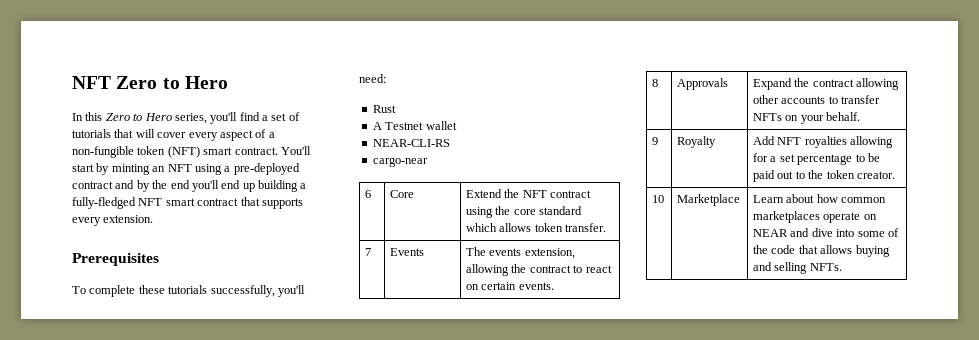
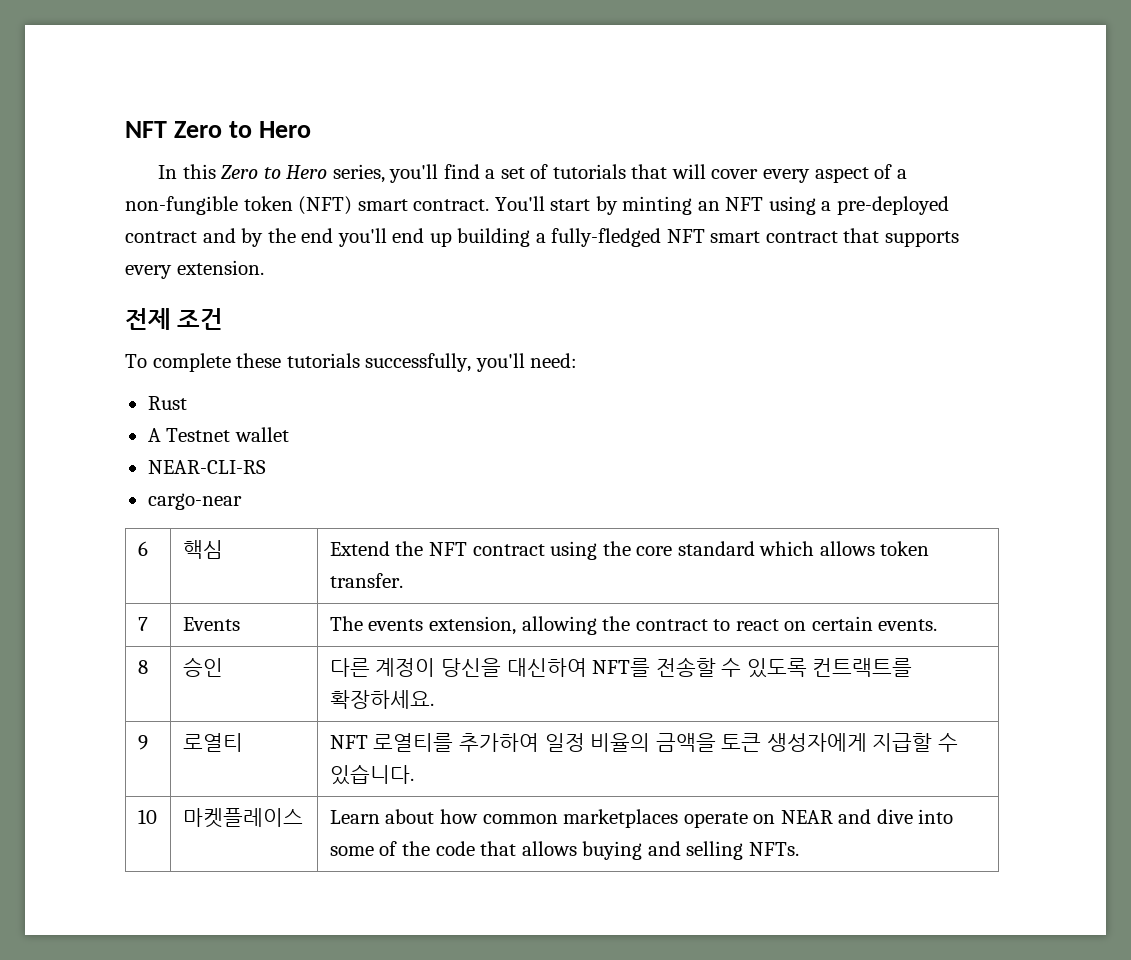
[72,253,159,266] Prerequisites -> [125,308,224,330] 전제 조건
[390,190,415,198] Core -> [182,540,223,559] 핵심
[677,78,729,90] [753,78,900,90] [753,95,881,104] [753,112,861,124] [652,137,659,145] [677,136,717,148] [753,136,894,148] [753,153,880,165] [753,170,895,182] Approvals | Expand the contract allowing other accounts to transfer NFTs on your behalf. // 9 | Royalty | Add NFT royalties allowing for a set percentage to be paid out to the token creator. -> [182,657,223,677] [329,657,913,678] [329,690,434,709] [137,735,148,750] [182,733,243,752] [329,733,958,752] [329,764,414,785] 승인 | 다른 계정이 당신을 대신하여 NFT를 전송할 수 있도록 컨트랙트를 확장하세요. // 9 | 로열티 | NFT 로열티를 추가하여 일정 비율의 금액을 토큰 생성자에게 지급할 수 있습니다.
[677,194,741,206] Marketplace -> [182,808,303,828] 마켓플레이스

